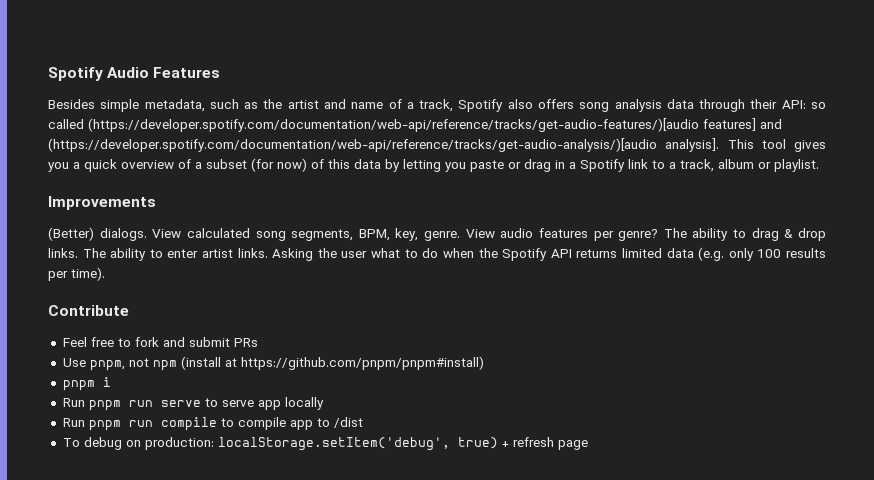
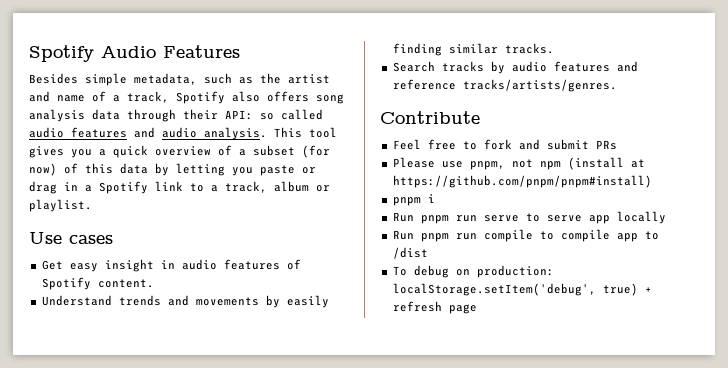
[88,118,782,132] [48,138,720,152] (https://developer.spotify.com/documentation/web-api/reference/tracks/get-audio-features/)[audio features] and (https://developer.spotify.com/documentation/web-api/reference/tracks/get-audio-analysis/)[audio analysis]. -> [29,127,267,140] audio features and audio analysis.
[48,196,156,210] [48,227,827,241] [48,247,826,261] [48,267,105,281] Improvements // (Better) dialogs. View calculated song segments, BPM, key, genre. View audio features per genre? The ability to drag & drop links. The ability to enter artist links. Asking the user what to do when the Spotify API returns limited data (e.g. only 100 results per time). -> [29,232,113,244] [41,259,301,272] [41,277,154,290] [41,295,329,308] [392,43,554,56] [392,61,638,74] [392,79,617,92] Use cases // Get easy insight in audio features of Spotify content. // Understand trends and movements by easily finding similar tracks. // Search tracks by audio features and reference tracks/artists/genres.
[62,358,86,367] Use -> [392,157,463,168] Please use

